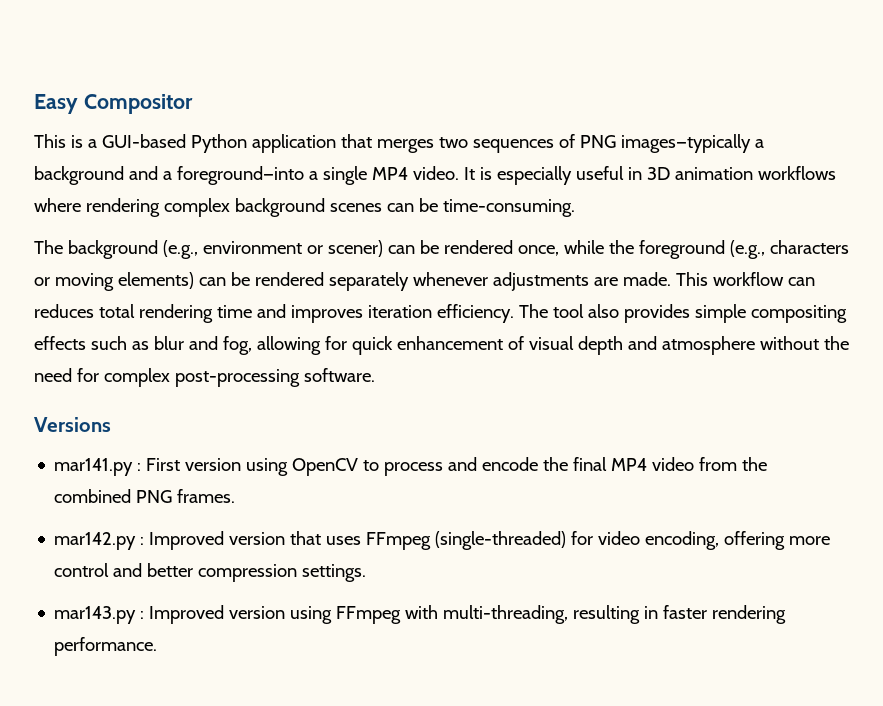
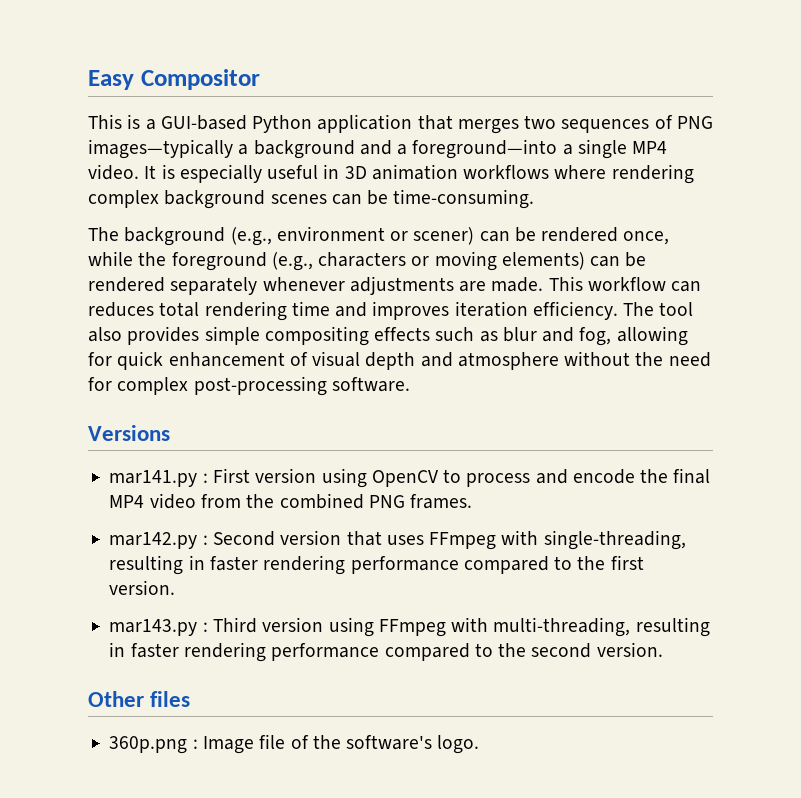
[149,531,225,550] Improved -> [212,531,275,546] Second
[435,531,831,550] [54,563,367,582] (single-threaded) for video encoding, offering more control and better compression settings. -> [501,530,686,550] [109,555,644,575] [109,580,176,595] with single-threading, resulting in faster rendering performance compared to the first version.
[149,605,225,624] Improved -> [212,617,257,633] Third
[54,637,158,656] performance. -> [271,642,663,661] [88,691,191,707] [109,734,480,754] performance compared to the second version. // Other files // 360p.png : Image file of the software's logo.

